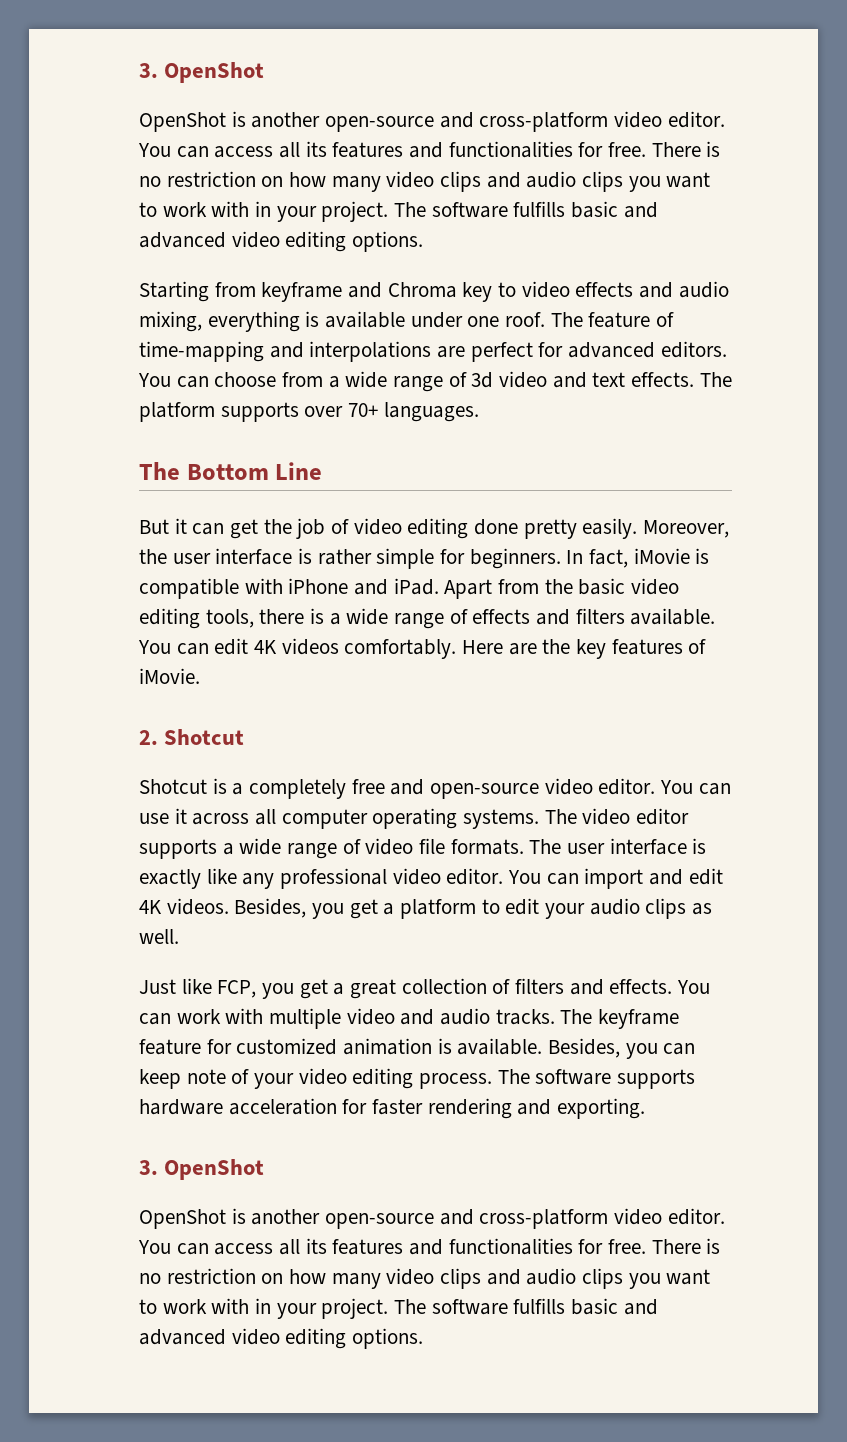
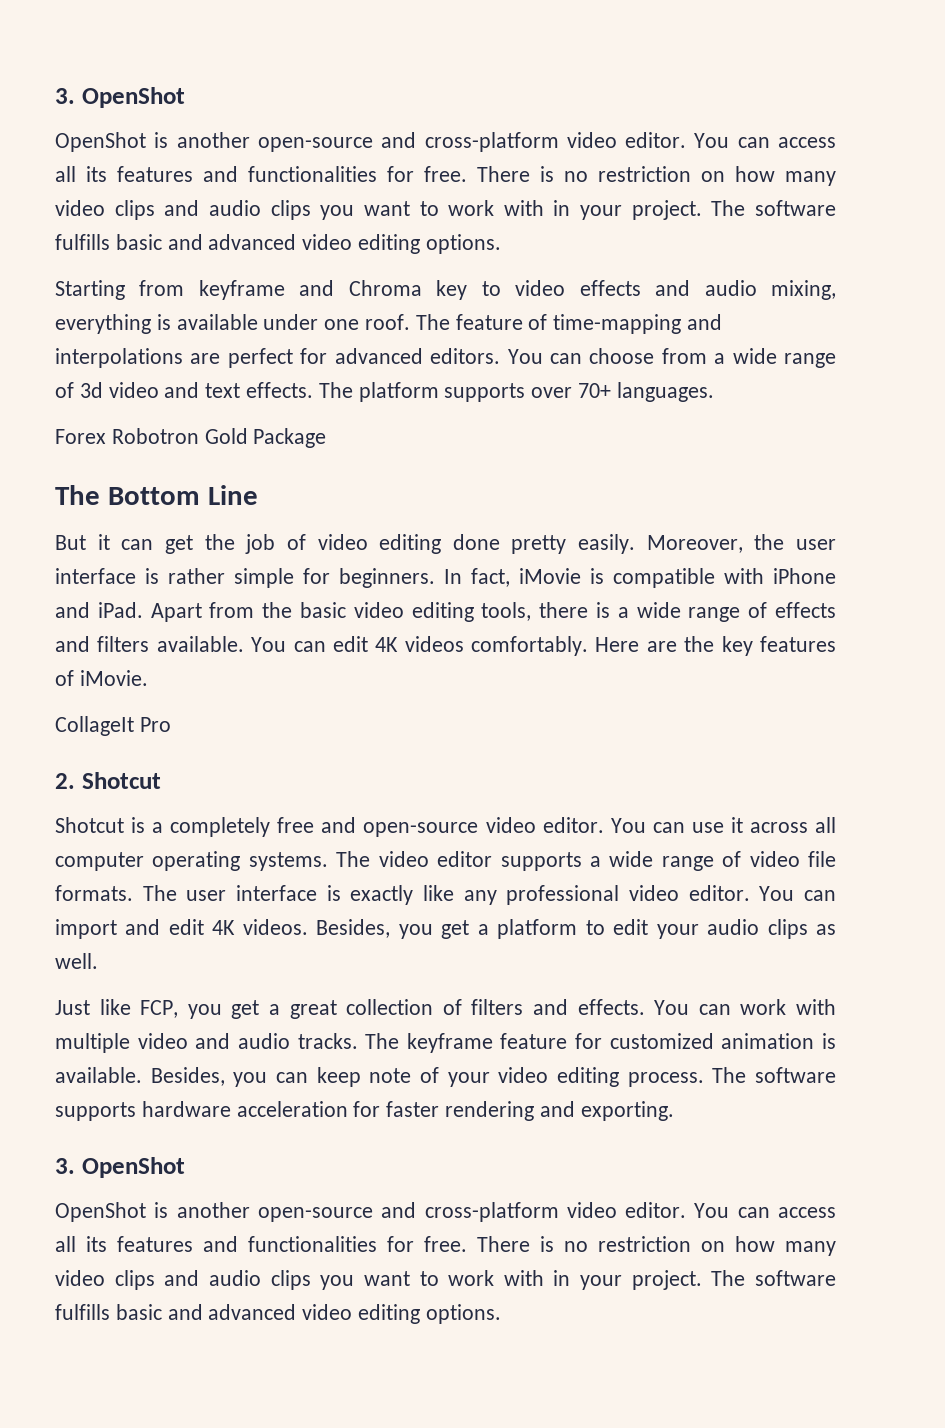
(479, 412) none -> [55,428,327,448] // Forex Robotron Gold Package
(200, 676) none -> [55,716,171,736] // CollageIt Pro

